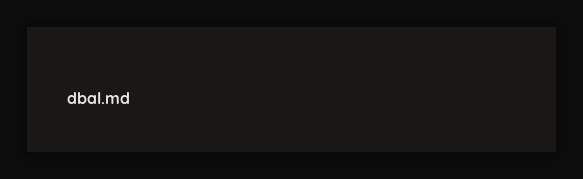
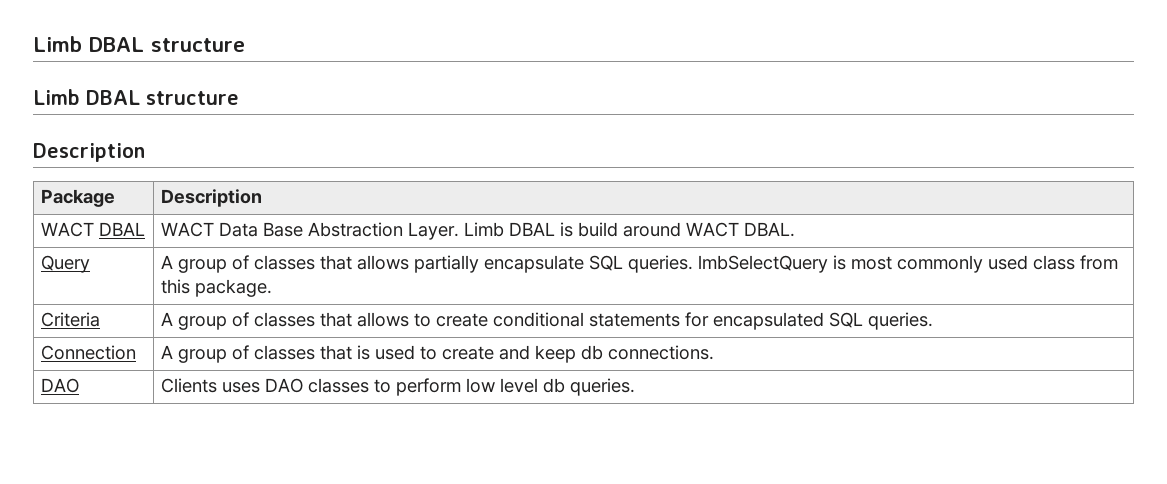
[67,92,130,104] dbal.md -> [33,36,245,52] [33,89,239,105] [33,143,145,162] [40,189,115,207] [160,189,262,207] [40,222,145,237] [160,222,795,240] [40,255,90,273] [160,255,1118,273] [160,279,272,297] [40,312,100,327] [160,312,933,330] [40,345,136,360] [160,345,714,363] [40,378,79,393] [160,378,635,396] Limb DBAL structure // Limb DBAL structure // Description // Package | Description // WACT DBAL | WACT Data Base Abstraction Layer. Limb DBAL is build around WACT DBAL. // Query | A group of classes that allows partially encapsulate SQL queries. lmbSelectQuery is most commonly used class from this package. // Criteria | A group of classes that allows to create conditional statements for encapsulated SQL queries. // Connection | A group of classes that is used to create and keep db connections. // DAO | Clients uses DAO classes to perform low level db queries.

